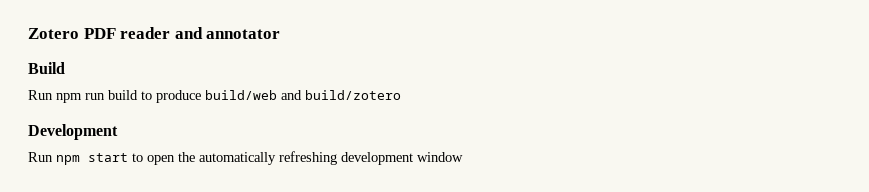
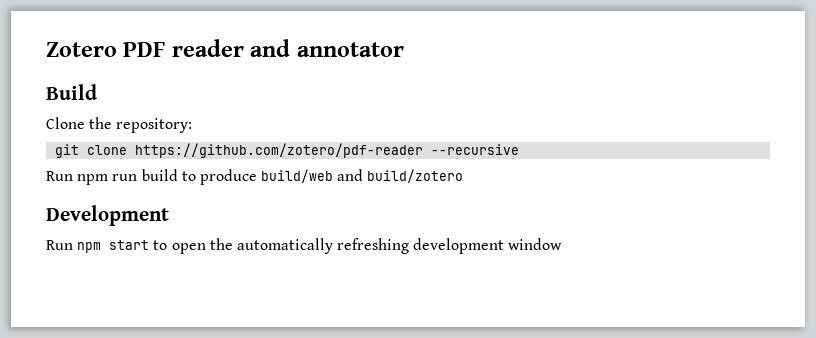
(65, 68) none -> [46,117,193,133] [55,143,520,158] // Clone the repository: // git clone https://github.com/zotero/pdf-reader --recursive

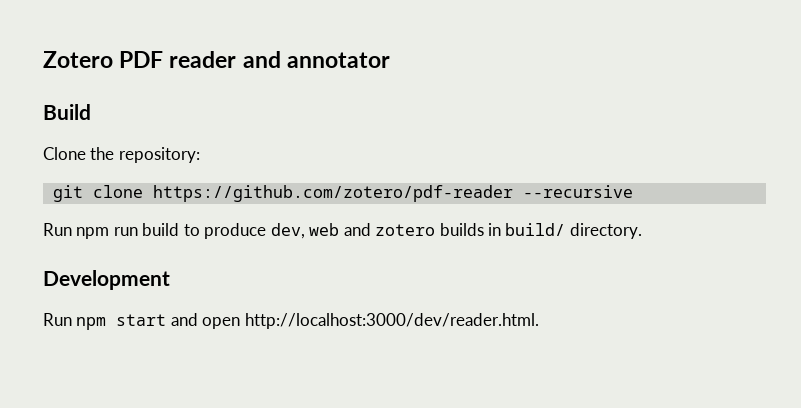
[261,169,464,183] [46,205,169,226] [46,238,563,254] build/web and build/zotero // Development // Run npm start to open the automatically refreshing development window -> [270,223,642,239] [43,270,170,290] [43,313,539,330] dev, web and zotero builds in build/ directory. // Development // Run npm start and open http://localhost:3000/dev/reader.html.

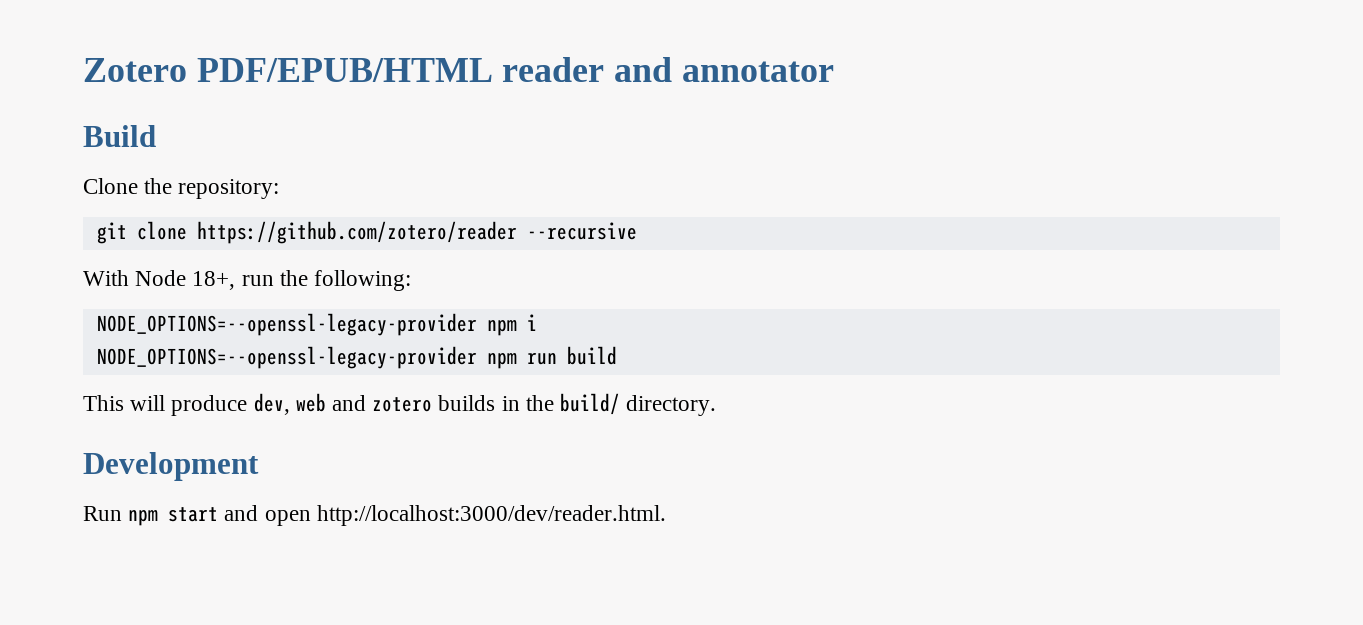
[119,51,164,68] PDF -> [196,58,493,82] PDF/EPUB/HTML
[152,185,513,202] https://github.com/zotero/pdf-reader -> [196,221,517,244] https://github.com/zotero/reader
[43,223,72,236] Run -> [83,270,412,291] [96,313,537,336] [96,346,477,369] With Node 18+, run the following: // NODE_OPTIONS=--openssl-legacy-provider npm i // NODE_OPTIONS=--openssl-legacy-provider
[183,224,200,236] to -> [83,395,166,411] // This will
(502, 229) none -> [525,395,554,411] the

